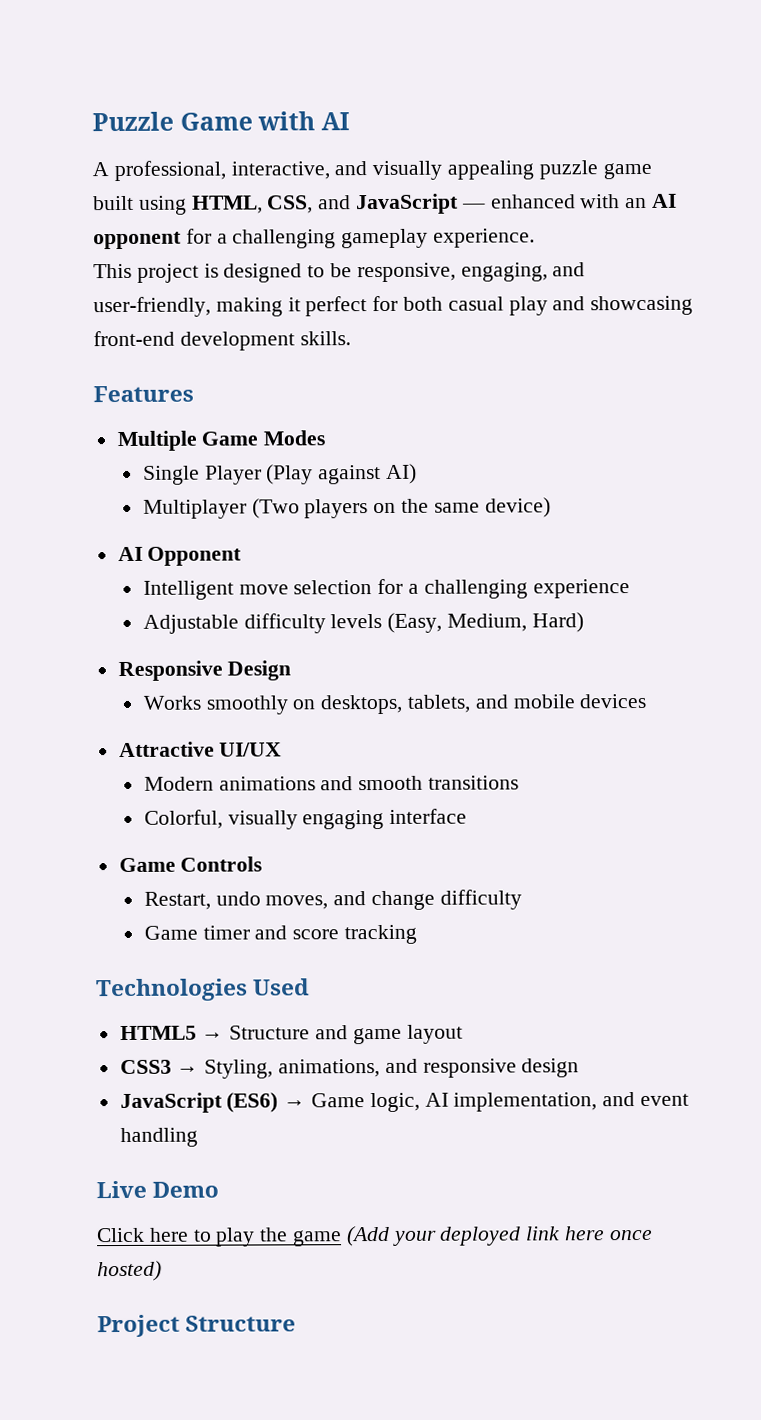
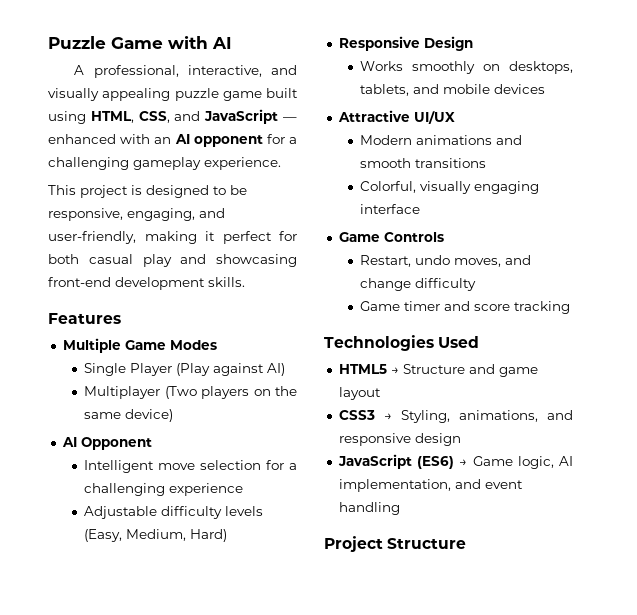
[96,1180,220,1199] [96,1225,653,1247] [97,1260,162,1282] // Live Demo // Click here to play the game (Add your deployed link here once hosted) -> (400, 508) none

